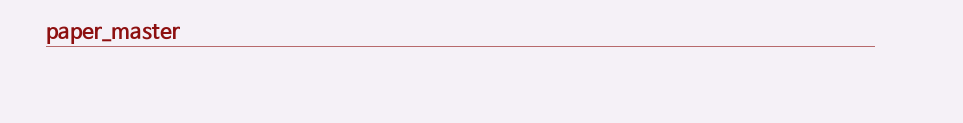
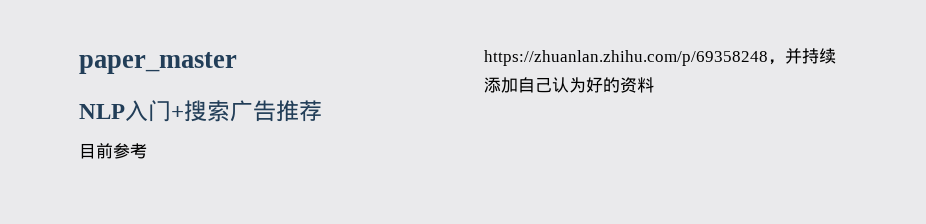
(180, 34) none -> [79,100,322,122] [79,143,147,159] [484,48,836,66] [484,77,654,93] // NLP入门+搜索广告推荐 // 目前参考https://zhuanlan.zhihu.com/p/69358248，并持续添加自己认为好的资料

